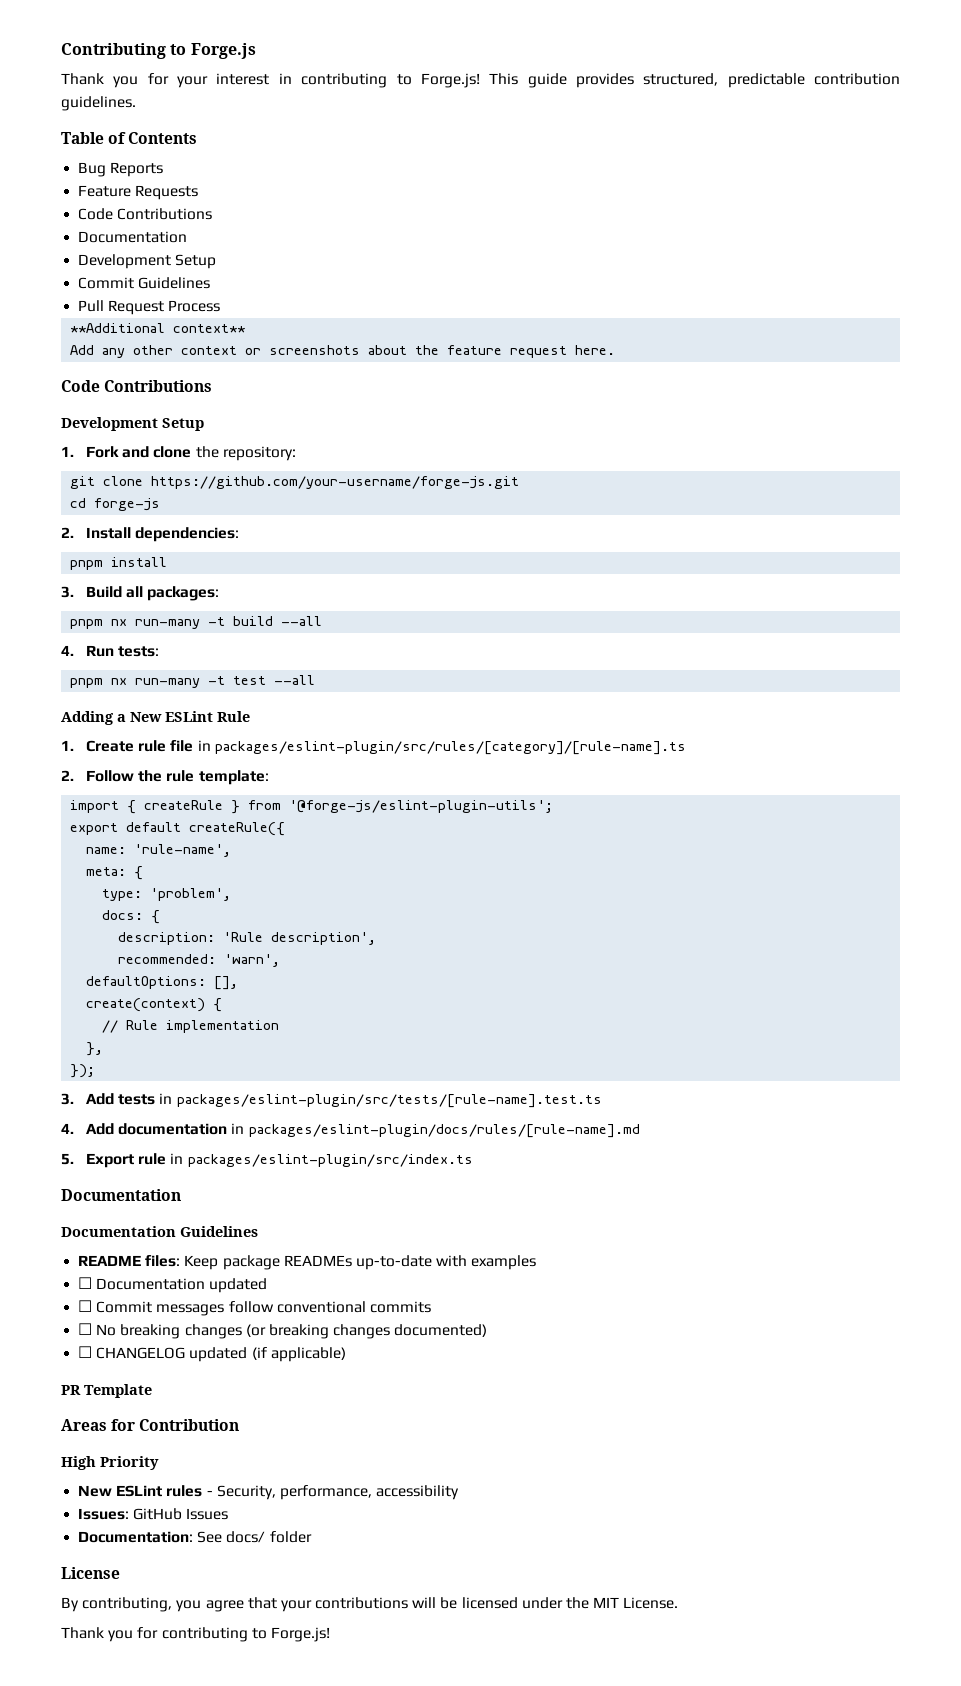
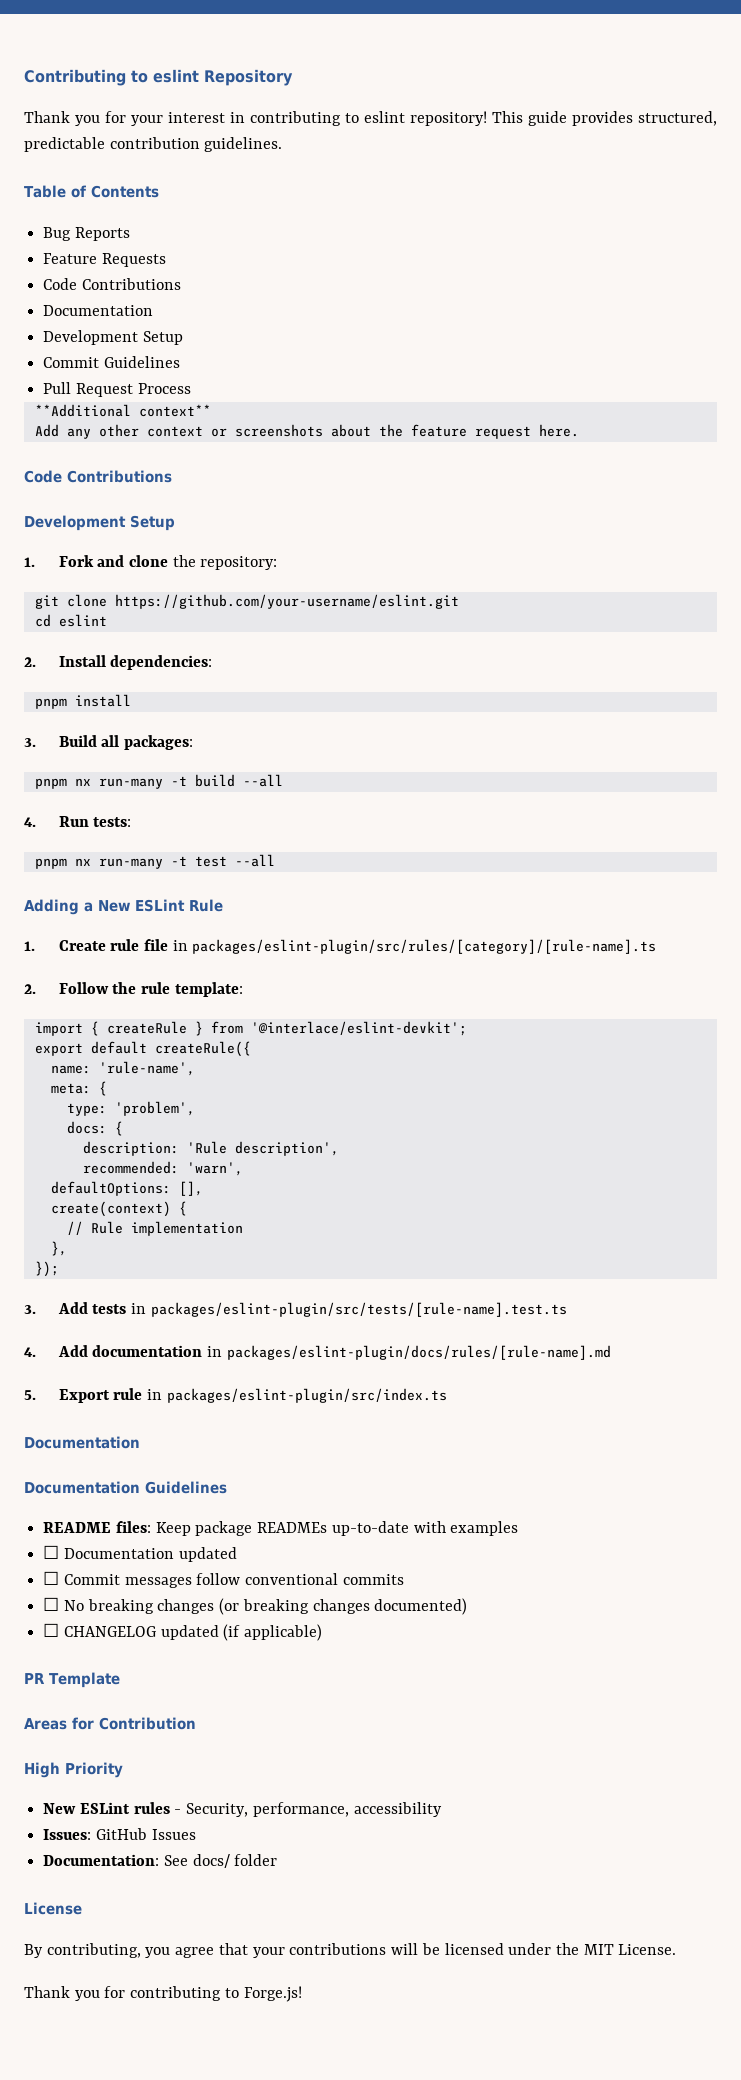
[190,43,256,59] Forge.js -> [153,69,293,86] eslint Repository
[420,73,480,88] Forge.js! -> [364,111,487,126] eslint repository!
[151,476,520,489] https://github.com/your-username/forge-js.git -> [114,594,459,609] https://github.com/your-username/eslint.git
[94,498,161,511] forge-js -> [58,614,107,627] eslint
[289,800,554,813] '@forge-js/eslint-plugin-utils'; -> [250,1021,467,1036] '@interlace/eslint-devkit';

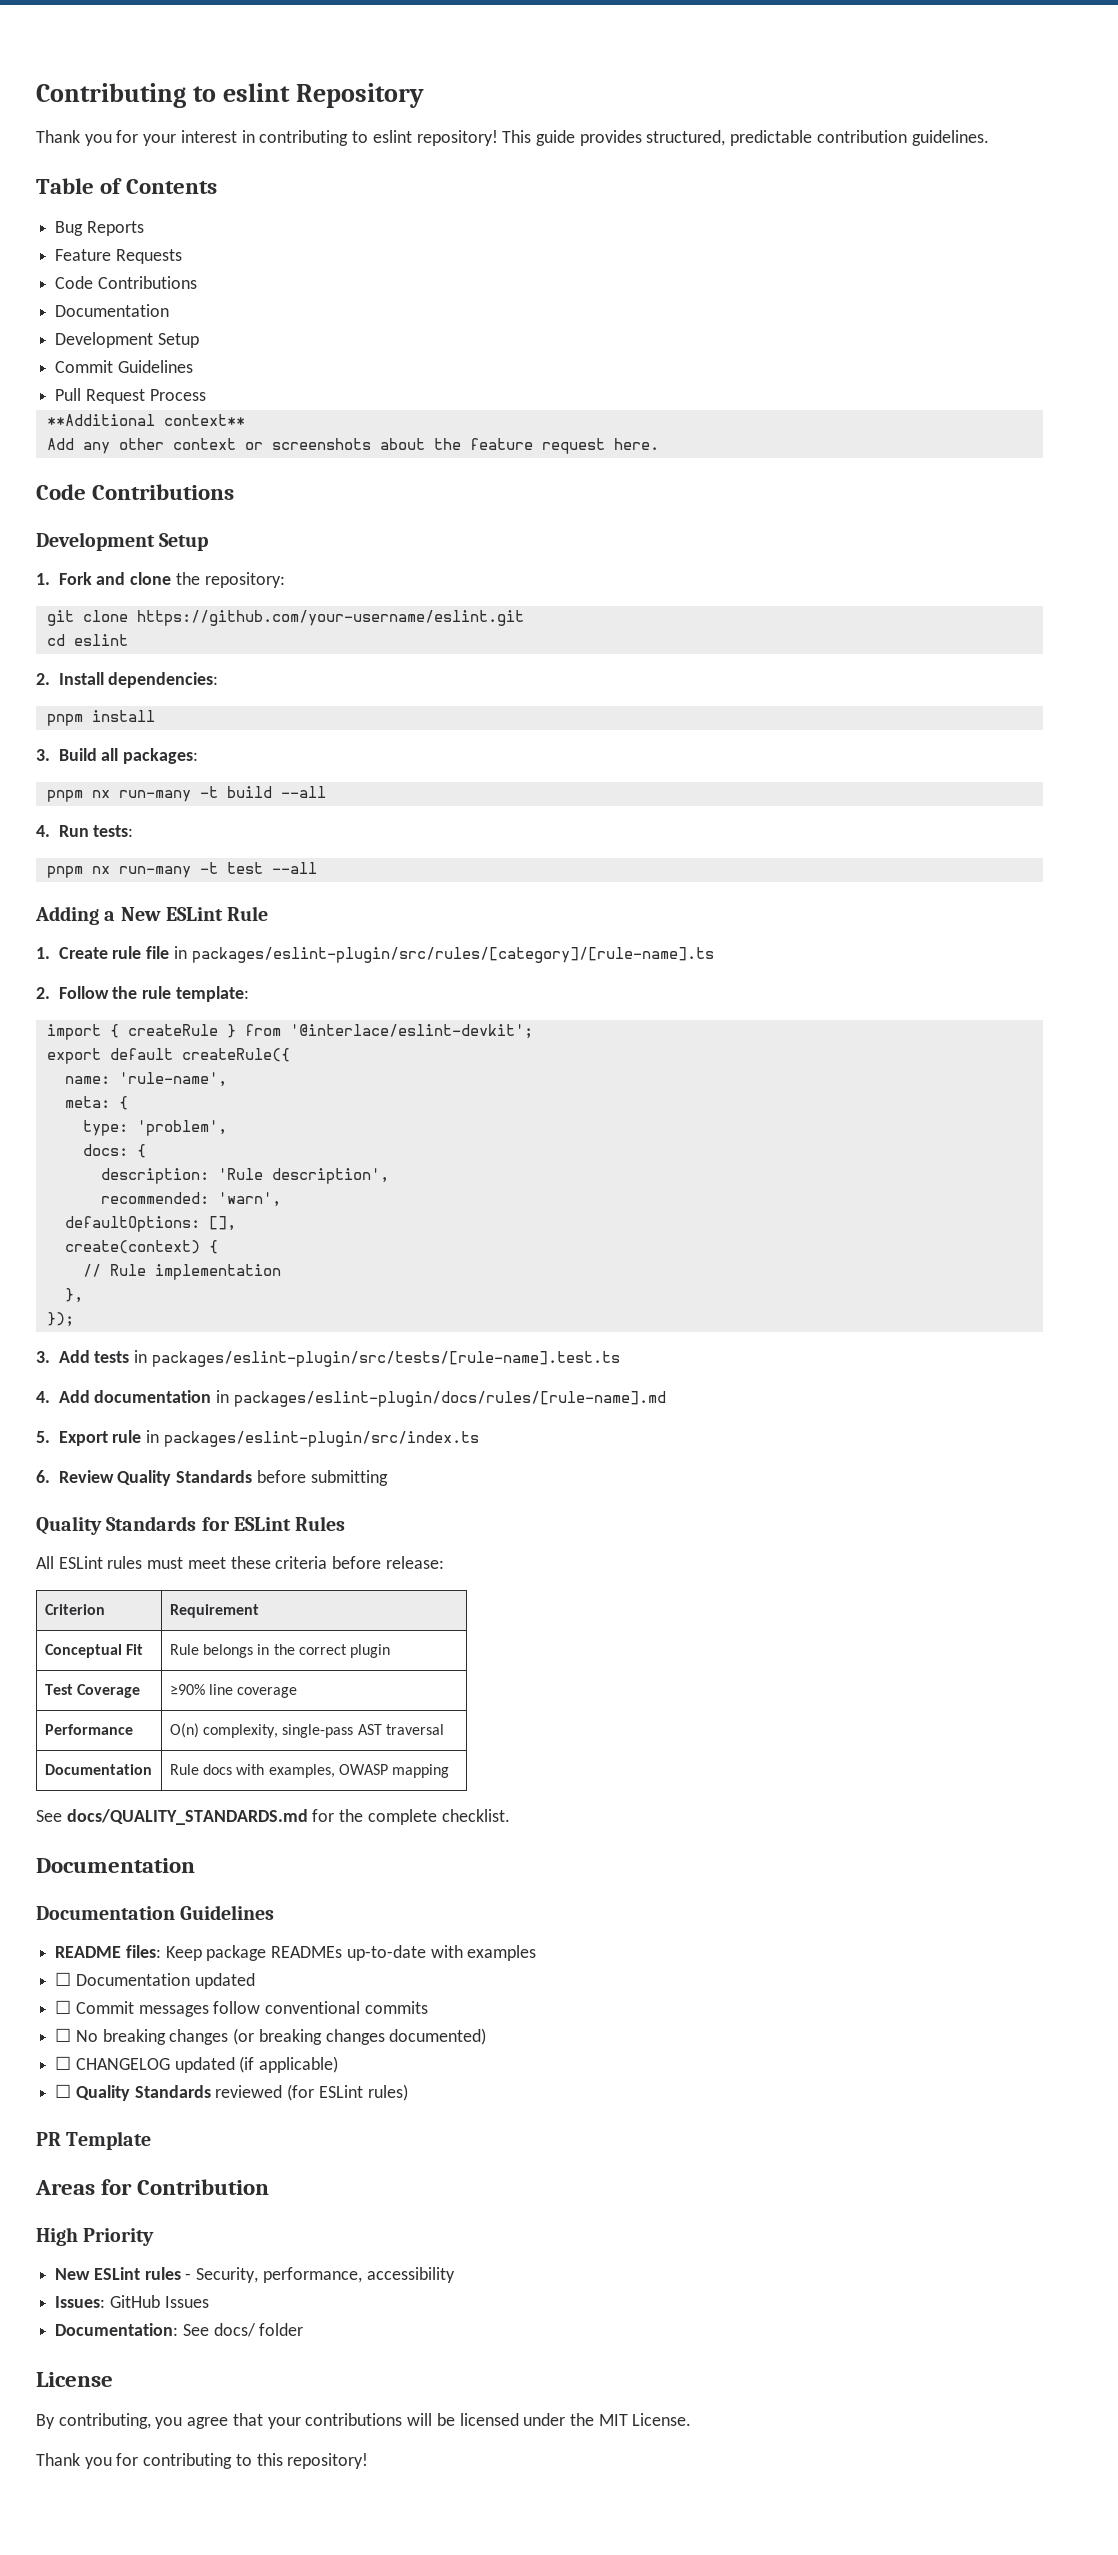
(447, 1395) none -> [36,1470,388,1486] [36,1516,346,1535] [36,1556,444,1569] [44,1604,105,1615] [169,1604,259,1618] [44,1644,144,1658] [169,1644,391,1658] [44,1684,141,1698] [169,1684,298,1698] [44,1724,133,1735] [169,1723,445,1738] [44,1764,152,1775] [169,1764,450,1778] [36,1809,510,1825] // 6. Review Quality Standards before submitting // Quality Standards for ESLint Rules // All ESLint rules must meet these criteria before release: // Criterion | Requirement // Conceptual Fit | Rule belongs in the correct plugin // Test Coverage | ≥90% line coverage // Performance | O(n) complexity, single-pass AST traversal // Documentation | Rule docs with examples, OWASP mapping // See docs/QUALITY_STANDARDS.md for the complete checklist.
(323, 1632) none -> [55,2084,408,2101] // ☐ Quality Standards reviewed (for ESLint rules)
[243,1986,302,2002] Forge.js! -> [256,2453,369,2469] this repository!

